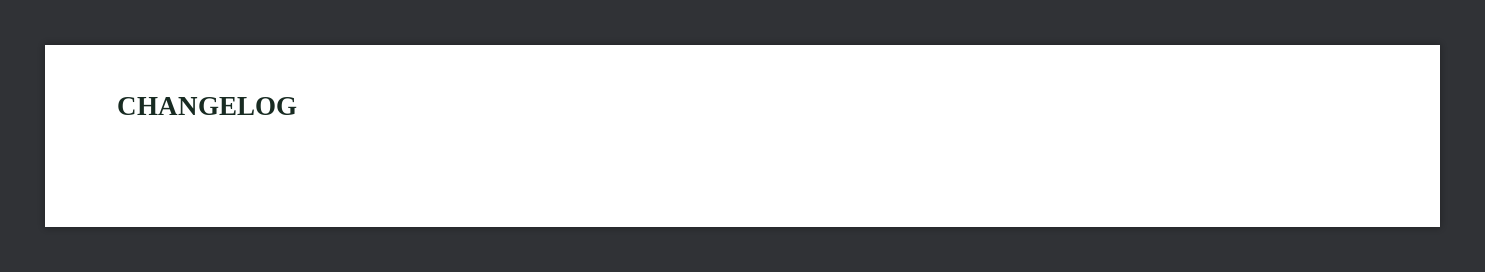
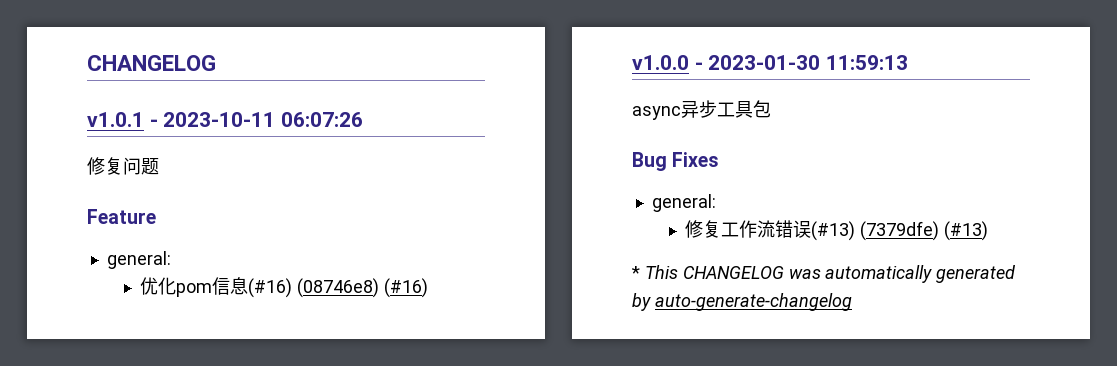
[117,97,297,115] CHANGELOG -> [87,55,216,71] [87,112,364,127] [87,157,159,175] [87,209,156,224] [106,251,171,269] [140,277,428,298] [632,55,909,70] [632,100,771,120] [632,152,720,171] [651,194,716,212] [685,220,988,241] [631,265,1017,283] [632,293,852,311] CHANGELOG // v1.0.1 - 2023-10-11 06:07:26 // 修复问题 // Feature // general: // 优化pom信息(#16) (08746e8) (#16) // v1.0.0 - 2023-01-30 11:59:13 // async异步工具包 // Bug Fixes // general: // 修复工作流错误(#13) (7379dfe) (#13) // * This CHANGELOG was automatically generated by auto-generate-changelog

